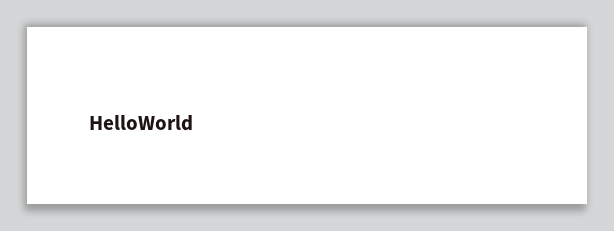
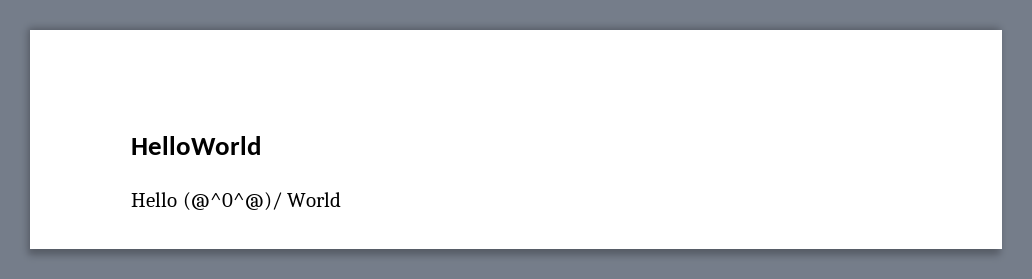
(193, 123) none -> [131,192,342,211] // Hello (@^0^@)/ World

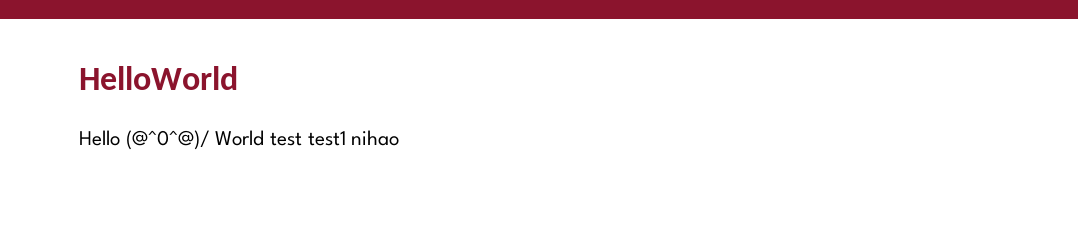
(342, 199) none -> [270,130,400,146] test test1 nihao

